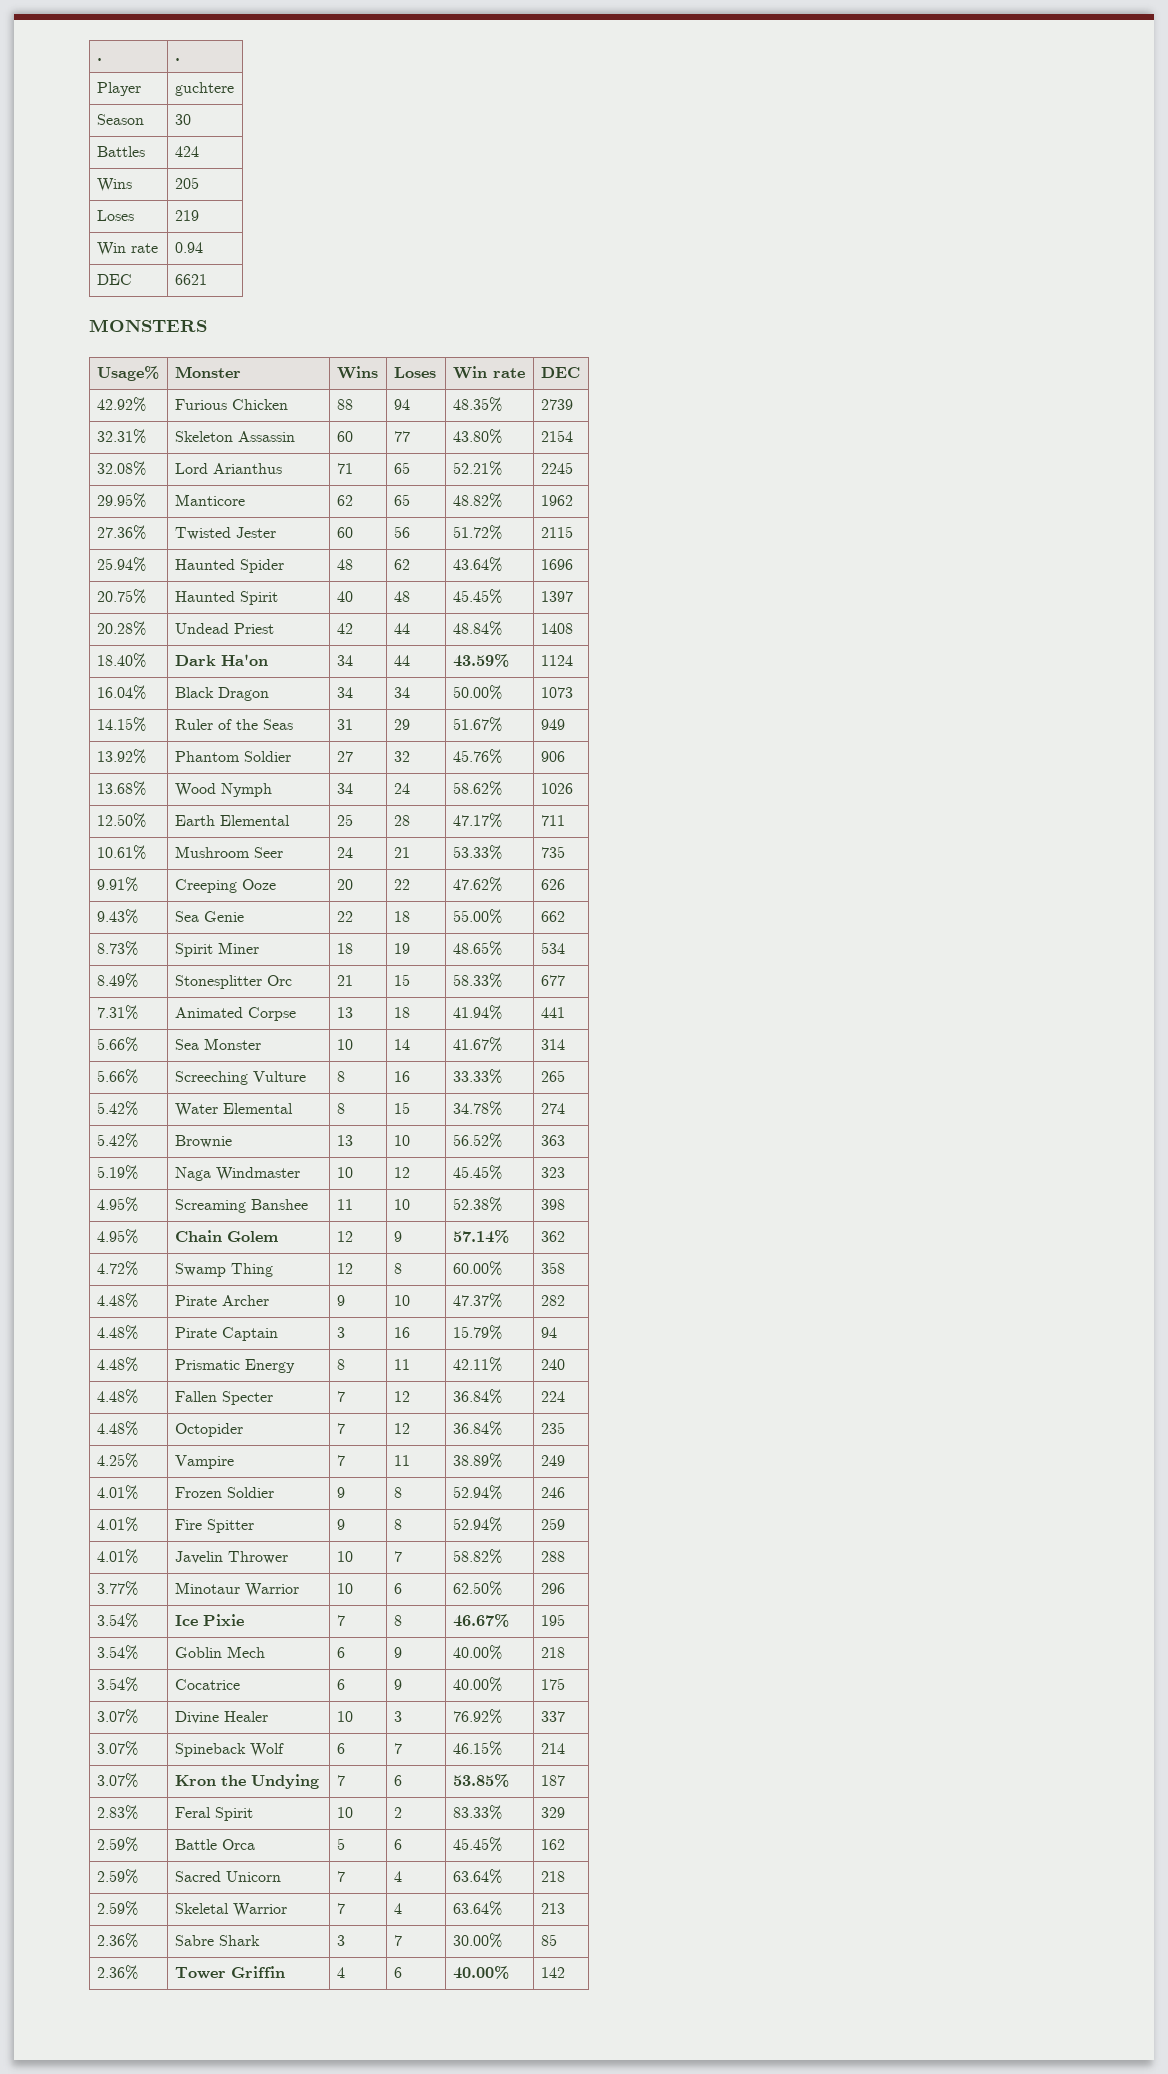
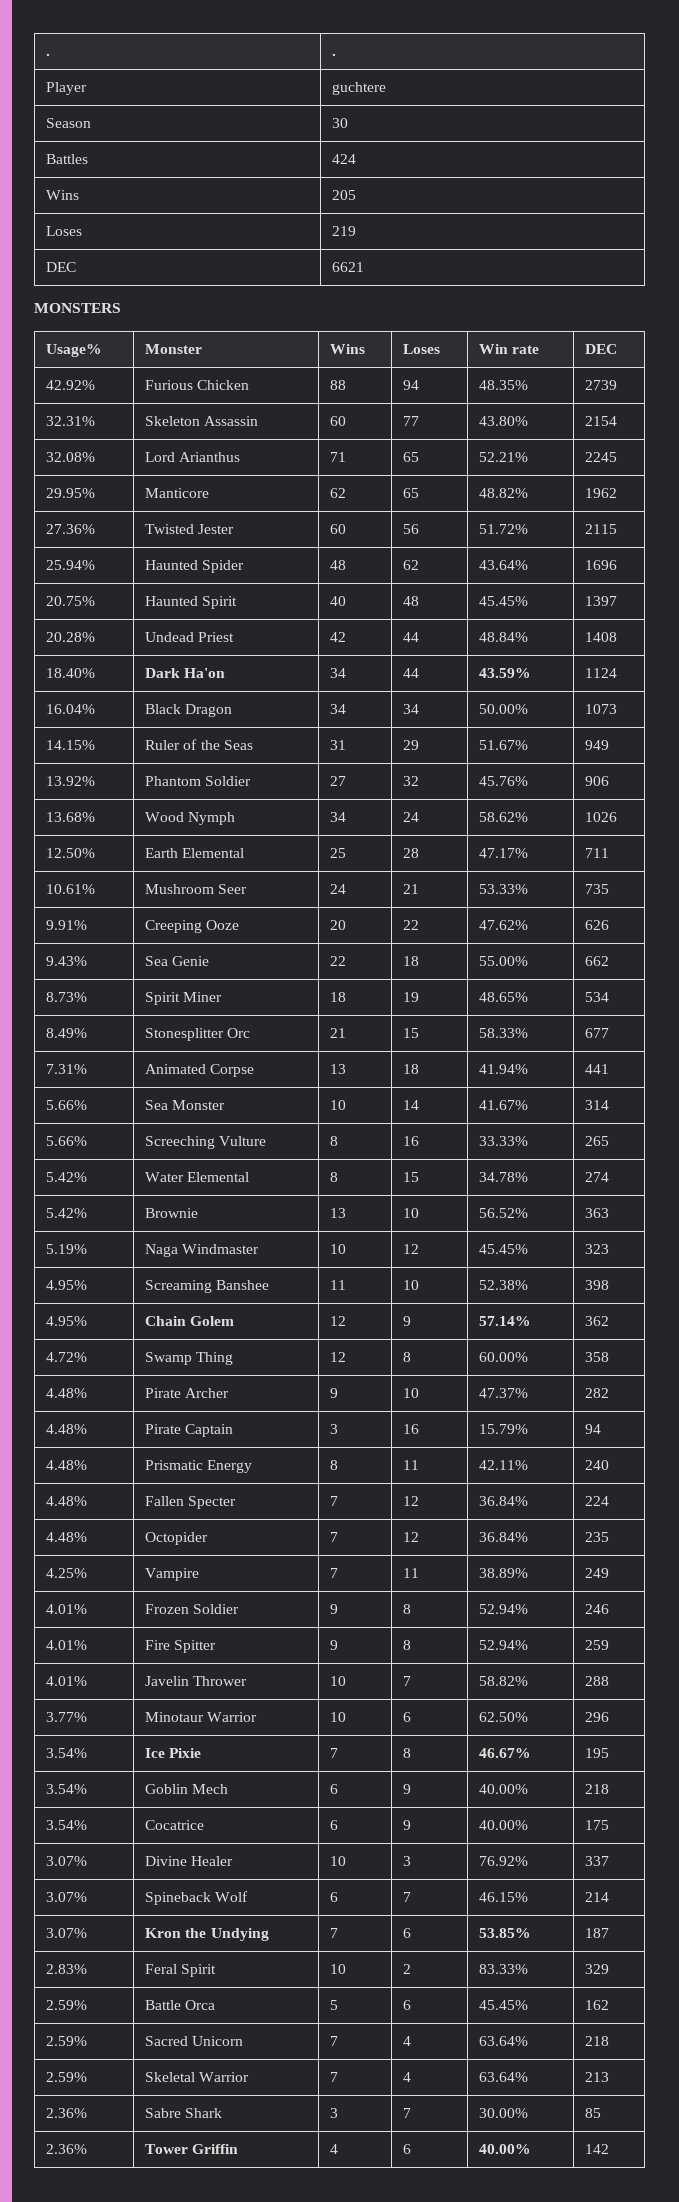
[96,242,158,256] [174,242,203,253] // Win rate | 0.94 -> (357, 231) none

